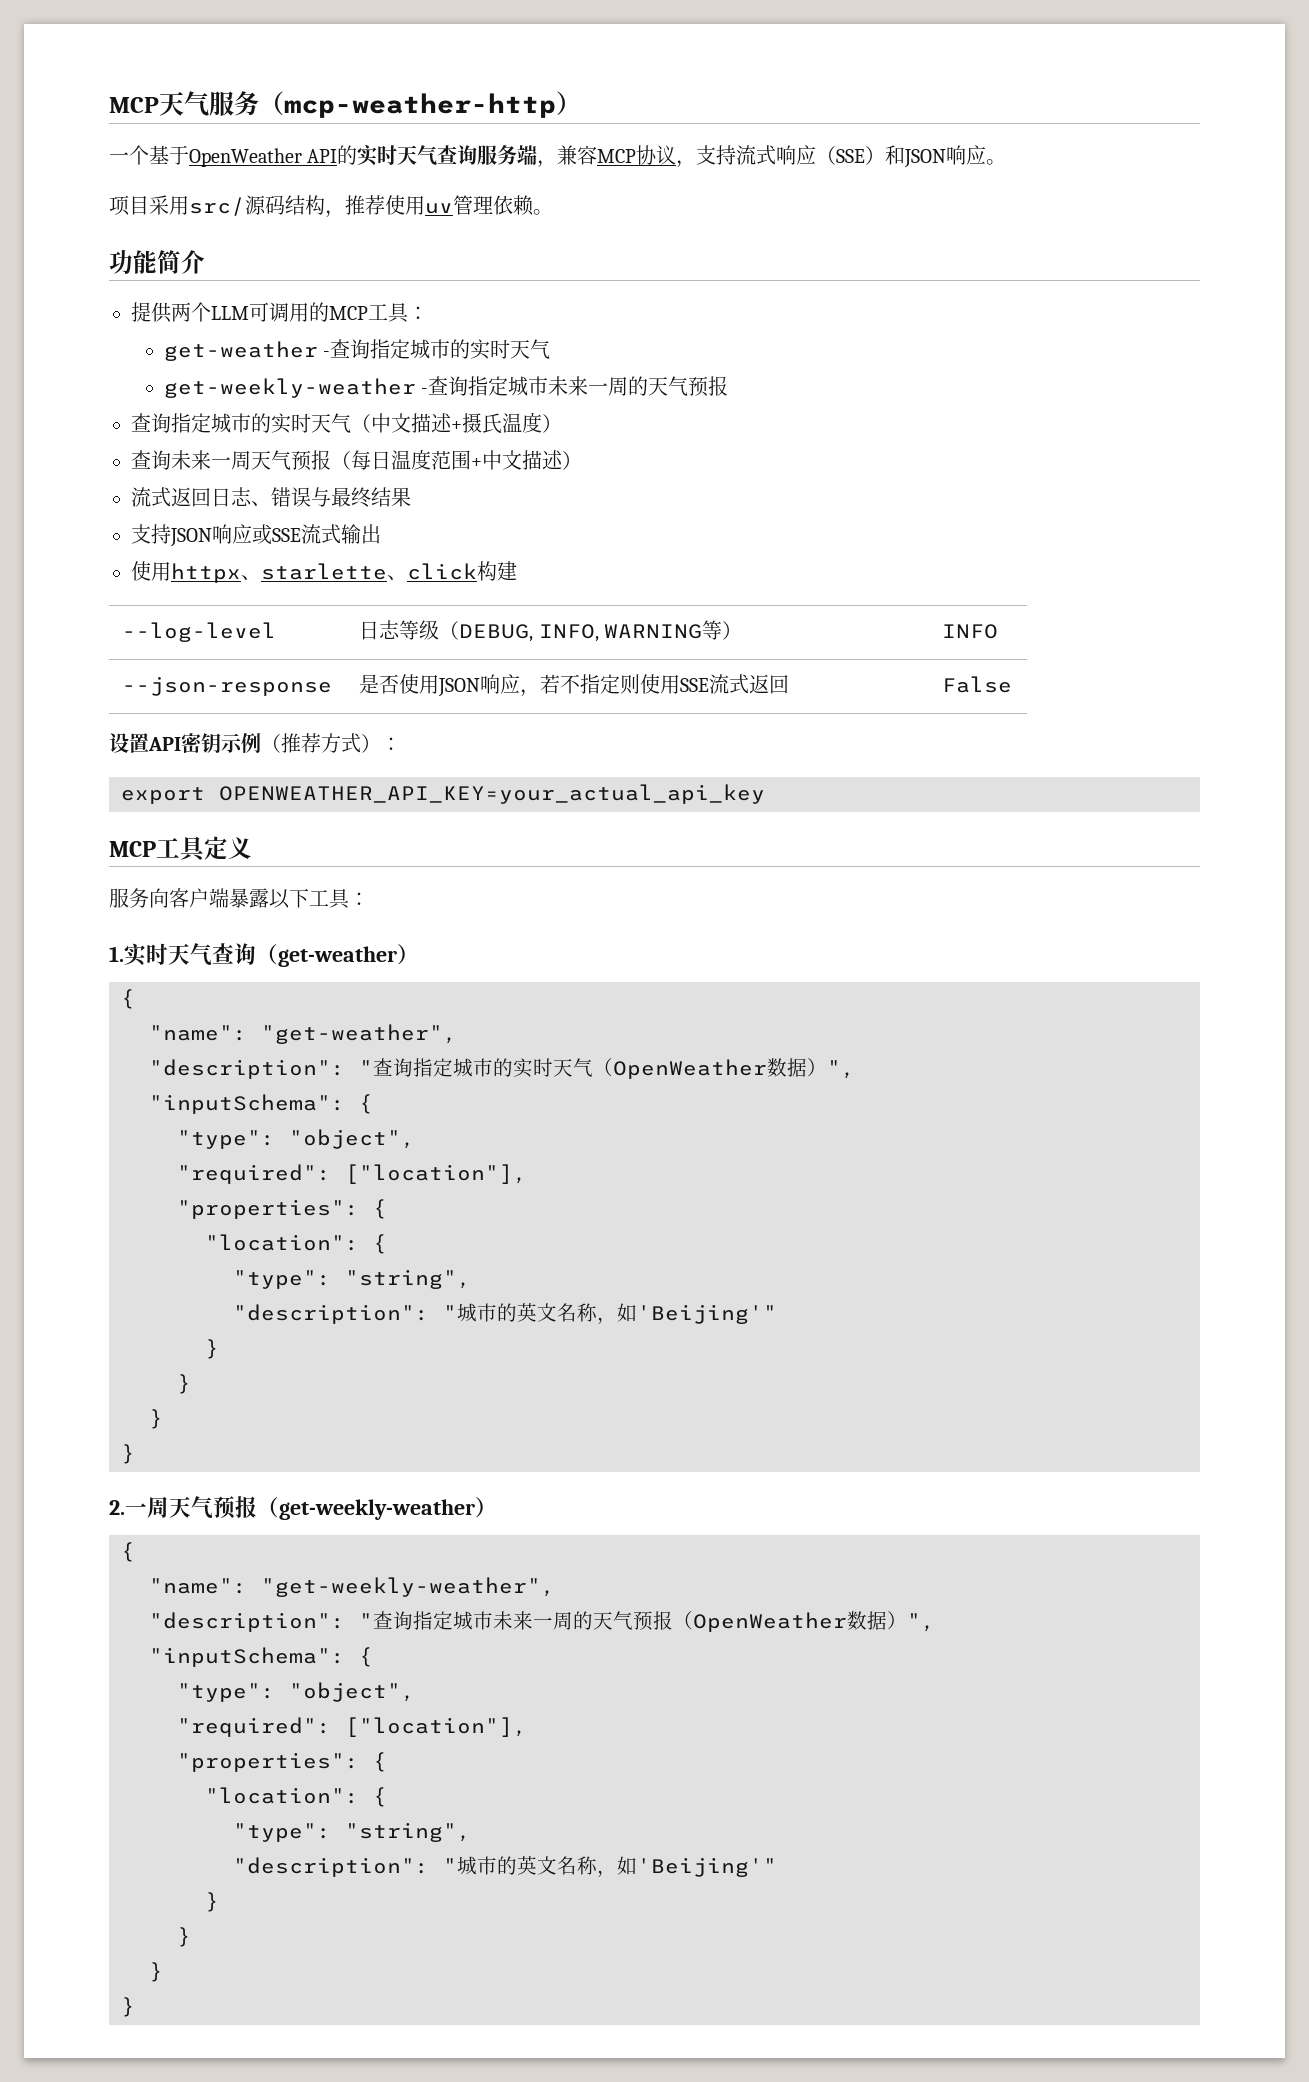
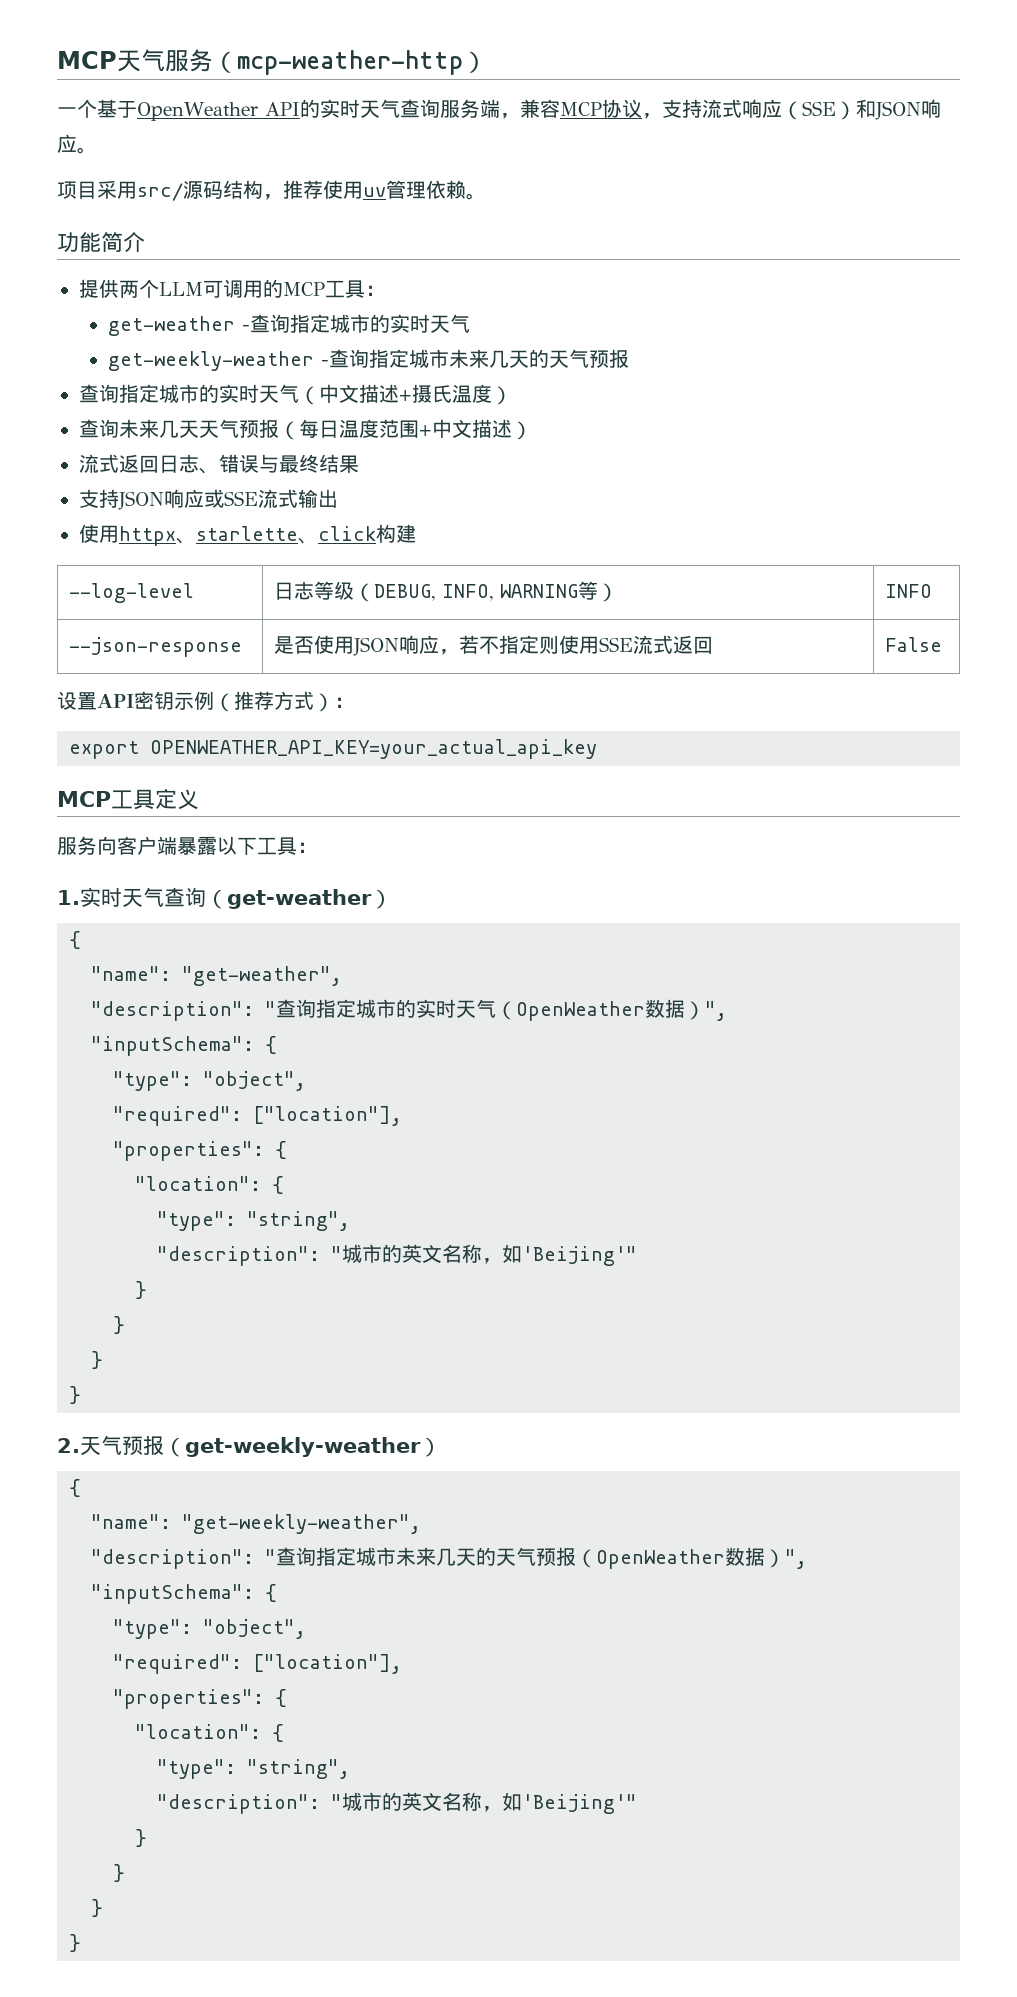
[588,377,629,396] 一周 -> [488,350,529,368] 几天
[211,451,251,470] 一周 -> [159,420,199,438] 几天
[125,1496,169,1518] 一周 -> (80, 1445) none
[533,1612,573,1630] 一周 -> [436,1548,476,1566] 几天

